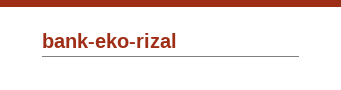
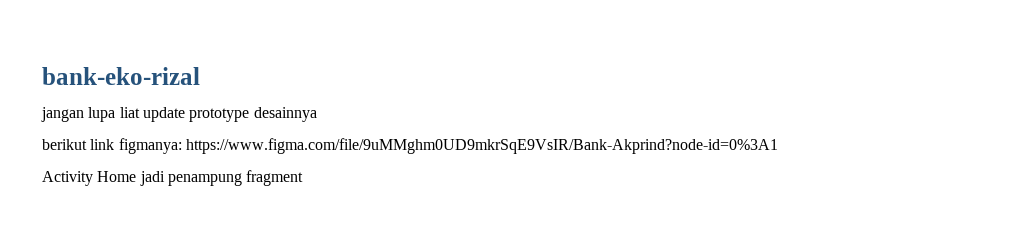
(177, 40) none -> [41,107,317,122] [42,138,778,154] [42,170,304,186] // jangan lupa liat update prototype desainnya // berikut link figmanya: https://www.figma.com/file/9uMMghm0UD9mkrSqE9VsIR/Bank-Akprind?node-id=0%3A1 // Activity Home jadi penampung fragment

